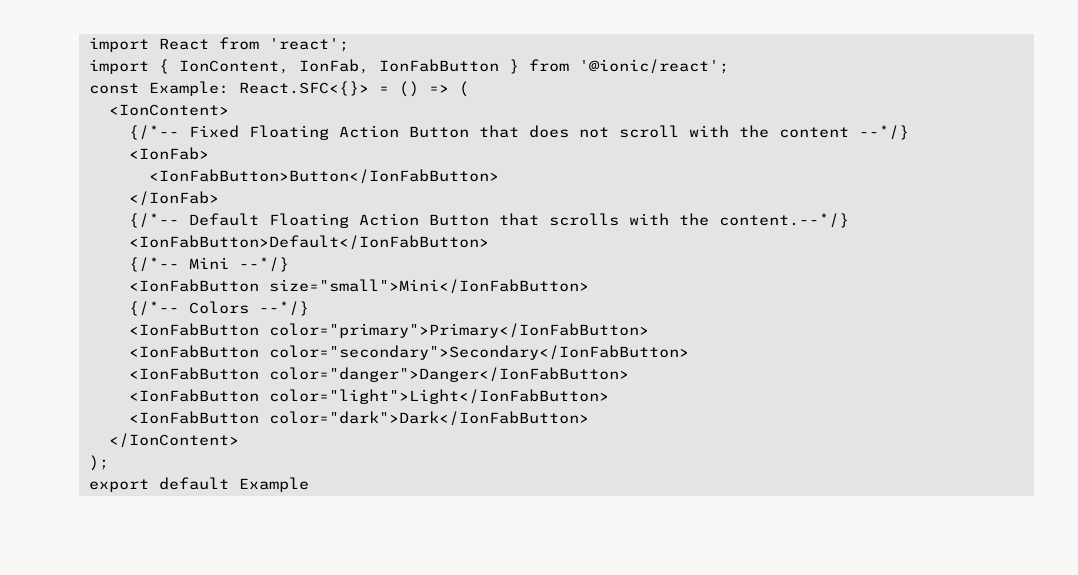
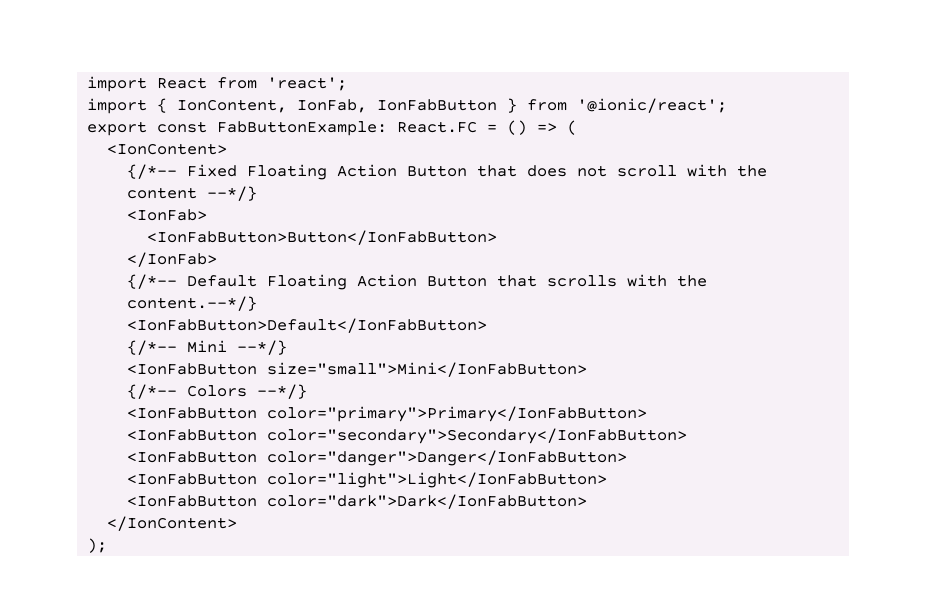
[88,81,369,96] const Example: React.SFC<{}> -> [86,121,477,136] export const FabButtonExample: React.FC
[88,477,309,492] // export default Example -> (107, 545) none

